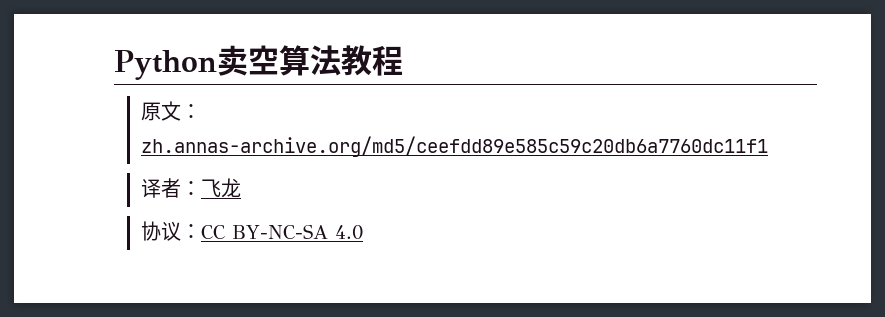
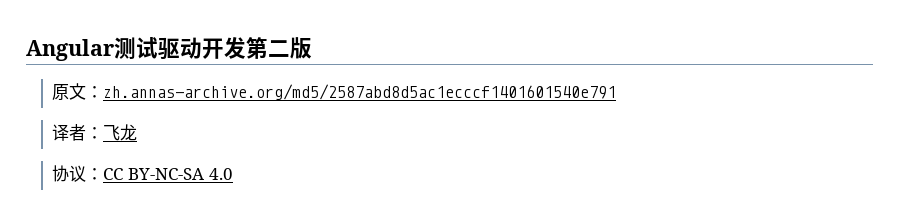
[114,45,403,80] Python卖空算法教程 -> [26,37,312,61] Angular测试驱动开发第二版
[140,136,768,157] zh.annas-archive.org/md5/ceefdd89e585c59c20db6a7760dc11f1 -> [103,84,617,100] zh.annas-archive.org/md5/2587abd8d5ac1ecccf1401601540e791

